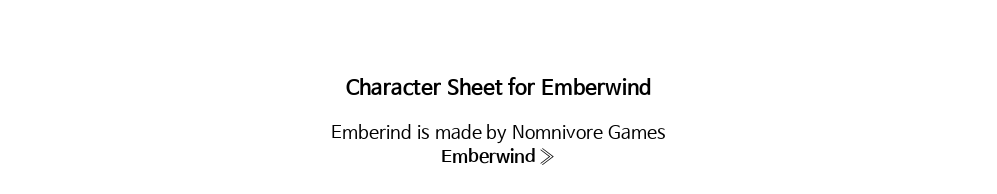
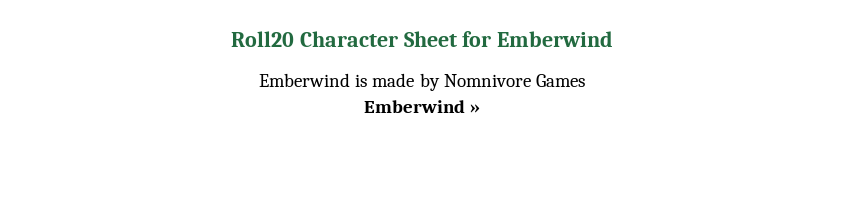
(345, 87) none -> [230,31,294,47] Roll20
[330,124,412,139] Emberind -> [259,73,351,87] Emberwind

